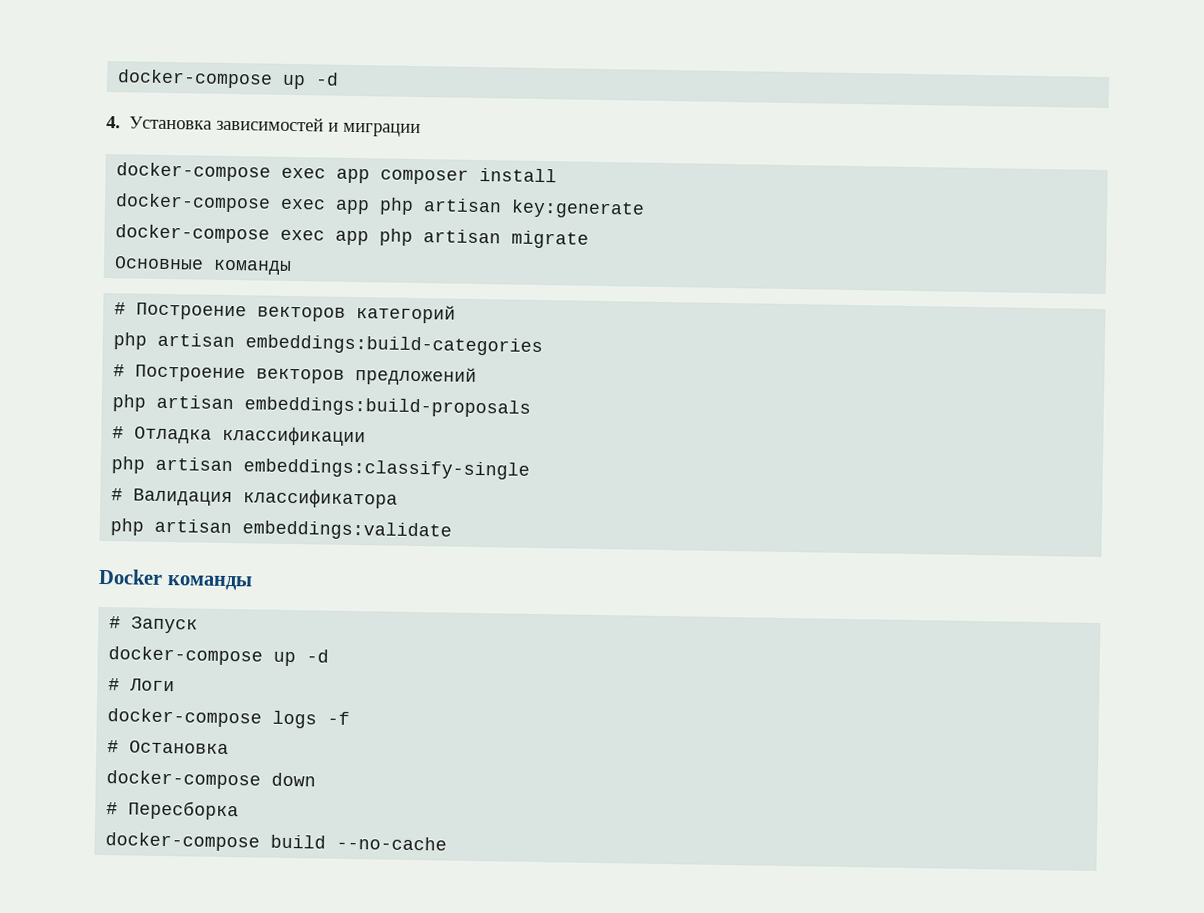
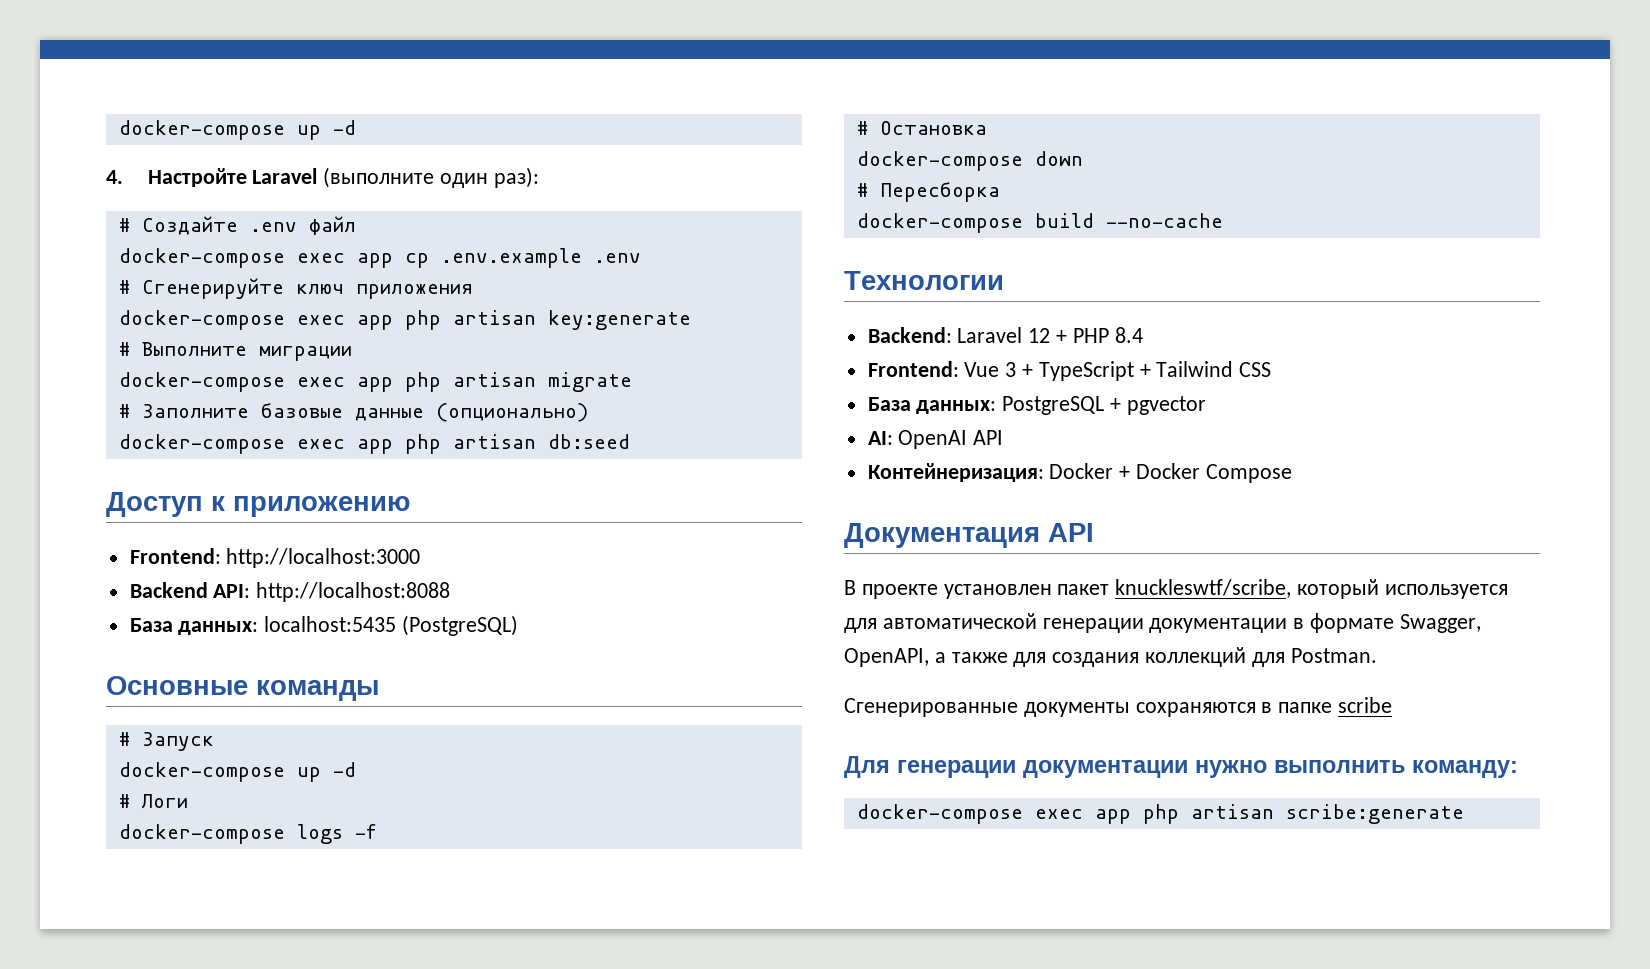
[129,116,422,138] [116,162,558,185] Установка зависимостей и миграции // docker-compose exec app composer install -> [147,167,539,188] [118,216,356,235] [118,248,641,268] [118,278,473,299] Настройте Laravel (выполните один раз): // # Создайте .env файл // docker-compose exec app cp .env.example .env // # Сгенерируйте ключ приложения
(646, 209) none -> [118,342,352,361] // # Выполните миграции
[114,256,293,275] [114,302,457,324] [113,332,544,357] [113,364,478,386] [112,394,532,418] [112,425,367,447] [111,456,531,480] [111,488,399,509] [110,518,453,541] [98,568,163,585] Основные команды // # Построение векторов категорий // php artisan embeddings:build-categories // # Построение векторов предложений // php artisan embeddings:build-proposals // # Отладка классификации // php artisan embeddings:classify-single // # Валидация классификатора // php artisan embeddings:validate // Docker -> [118,403,588,422] [118,434,630,454] [106,492,410,517] [129,548,421,568] [129,582,451,602] [129,615,519,636] [106,676,248,695] # Заполните базовые данные (опционально) // docker-compose exec app php artisan db:seed // Доступ к приложению // Frontend: http://localhost:3000 // Backend API: http://localhost:8088 // База данных: localhost:5435 (PostgreSQL) // Основные
(448, 843) none -> [844,271,1004,290] [867,327,1143,343] [867,361,1272,381] [867,396,1206,415] [867,430,1004,449] [867,463,1292,483] [844,523,1094,548] [844,579,1508,599] [844,613,1481,633] [844,647,1377,667] [844,697,1393,717] [844,756,1518,778] [856,804,1464,824] // Технологии // Backend: Laravel 12 + PHP 8.4 // Frontend: Vue 3 + TypeScript + Tailwind CSS // База данных: PostgreSQL + pgvector // AI: OpenAI API // Контейнеризация: Docker + Docker Compose // Документация API // В проекте установлен пакет knuckleswtf/scribe, который используется для автоматической генерации документации в формате Swagger, OpenAPI, а также для создания коллекций для Postman. // Сгенерированные документы сохраняются в папке scribe // Для генерации документации нужно выполнить команду: // docker-compose exec app php artisan scribe:generate

